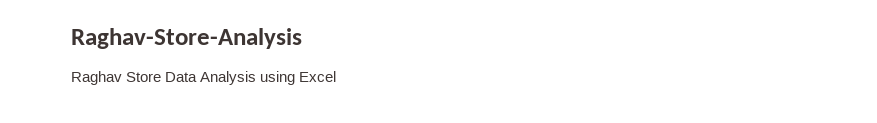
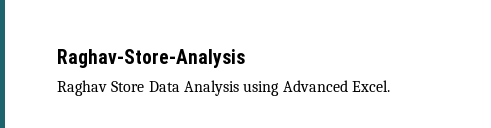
[299,71,337,82] Excel -> [282,80,390,92] Advanced Excel.

